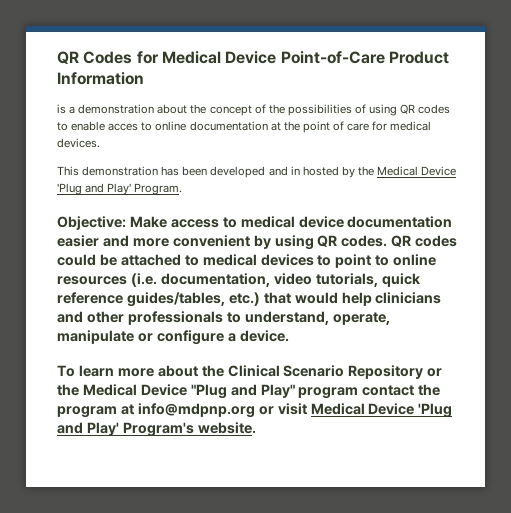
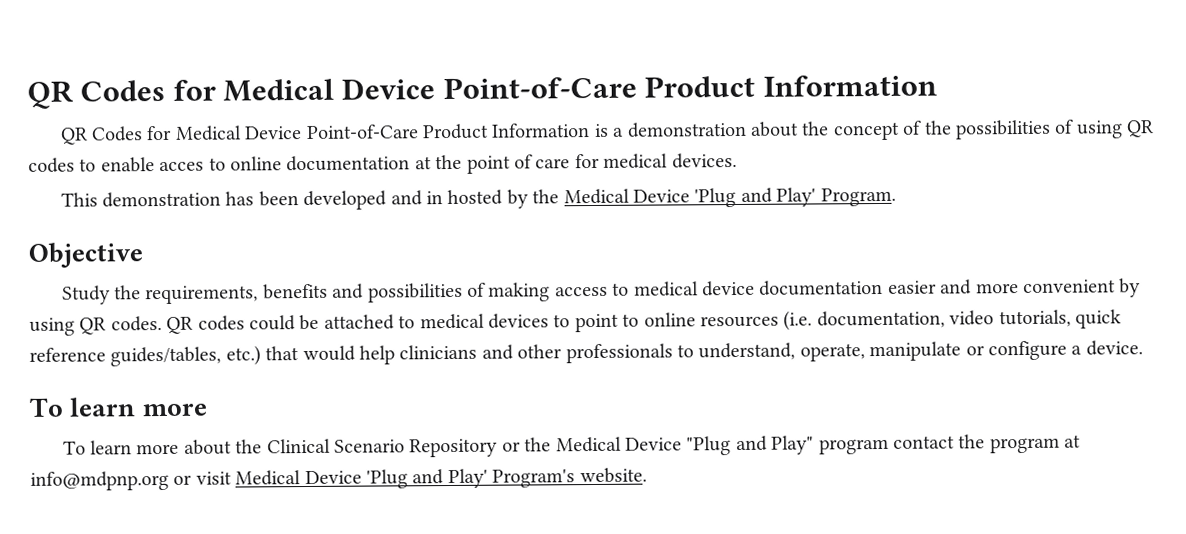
(144, 78) none -> [60,123,591,145] QR Codes for Medical Device Point-of-Care Product Information
[57,216,167,230] Objective: Make -> [28,242,143,268] [61,282,551,305] Objective // Study the requirements, benefits and possibilities of making
(154, 372) none -> [62,440,180,455] // To learn more

